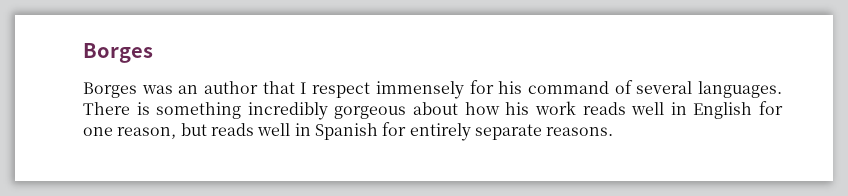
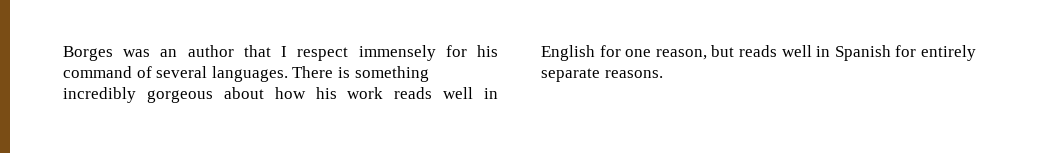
[83,43,153,63] [83,82,137,98] Borges // Borges -> [63,46,113,61] Borges

